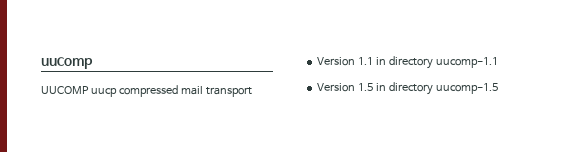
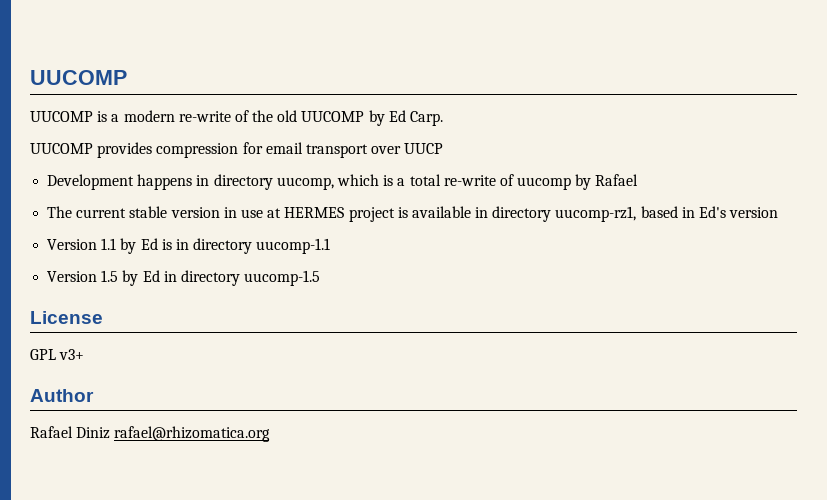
[41,57,93,69] [41,85,252,97] uucomp // UUCOMP uucp compressed mail transport -> [30,70,127,85] [30,110,444,126] [30,142,444,158] [47,174,639,190] [47,206,779,222] UUCOMP // UUCOMP is a modern re-write of the old UUCOMP by Ed Carp. // UUCOMP provides compression for email transport over UUCP // Development happens in directory uucomp, which is a total re-write of uucomp by Rafael // The current stable version in use at HERMES project is available in directory uucomp-rz1, based in Ed's version
(374, 61) none -> [120,238,172,254] by Ed is
(374, 87) none -> [122,270,160,286] by Ed
(498, 88) none -> [30,311,103,324] [30,349,85,360] [30,389,94,402] [30,426,271,442] // License // GPL v3+ // Author // Rafael Diniz rafael@rhizomatica.org

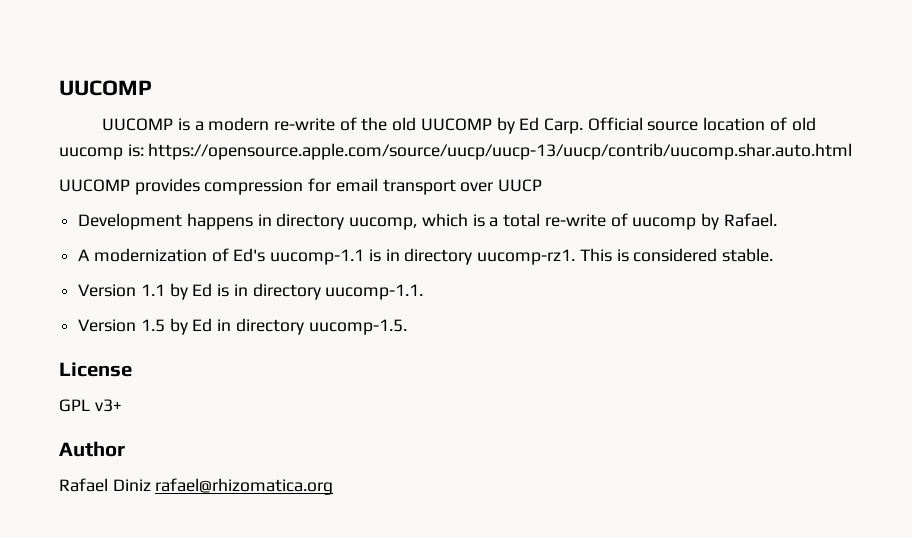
(444, 118) none -> [587,117,816,131] [59,143,853,160] Official source location of old uucomp is: https://opensource.apple.com/source/uucp/uucp-13/uucp/contrib/uucomp.shar.auto.html
[595,174,639,186] [47,206,779,222] Rafael // The current stable version in use at HERMES project is available in directory uucomp-rz1, based in Ed's version -> [723,213,777,227] [78,248,773,265] Rafael. // A modernization of Ed's uucomp-1.1 is in directory uucomp-rz1. This is considered stable.
[256,238,331,254] uucomp-1.1 -> [325,284,424,300] uucomp-1.1.
[244,270,321,286] uucomp-1.5 -> [308,319,407,335] uucomp-1.5.

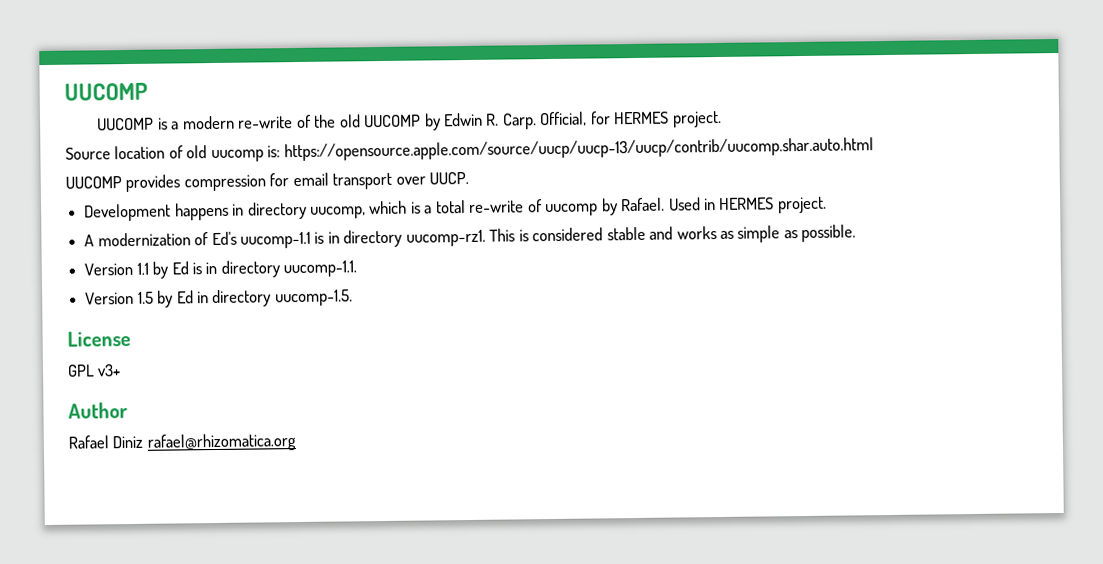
[519,117,699,134] Ed Carp. Official source -> [443,110,722,130] [65,147,111,160] Edwin R. Carp. Official, for HERMES project. // Source
[498,179,543,192] UUCP -> [429,171,470,185] UUCP.
(777, 220) none -> [668,196,827,214] Used in HERMES project.
[721,248,773,262] stable. -> [606,224,857,243] stable and works as simple as possible.

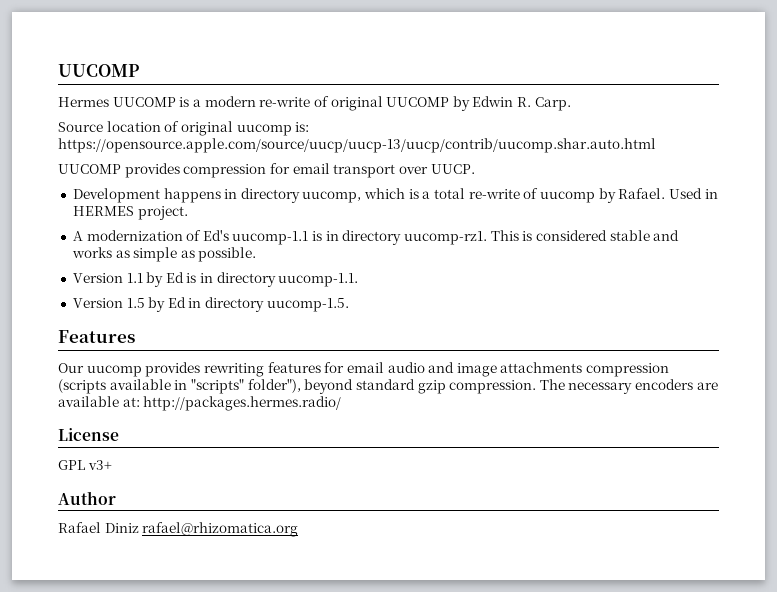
(148, 91) none -> [58,97,109,107] Hermes
[313,114,361,128] the old -> [330,96,383,111] original
[539,110,722,128] Official, for HERMES project. -> (571, 104) none
[186,145,208,159] old -> [180,121,233,136] original
(353, 298) none -> [58,330,135,343] [58,362,670,377] [58,379,718,394] [58,396,342,411] // Features // Our uucomp provides rewriting features for email audio and image attachments compression (scripts available in "scripts" folder"), beyond standard gzip compression. The necessary encoders are available at: http://packages.hermes.radio/

